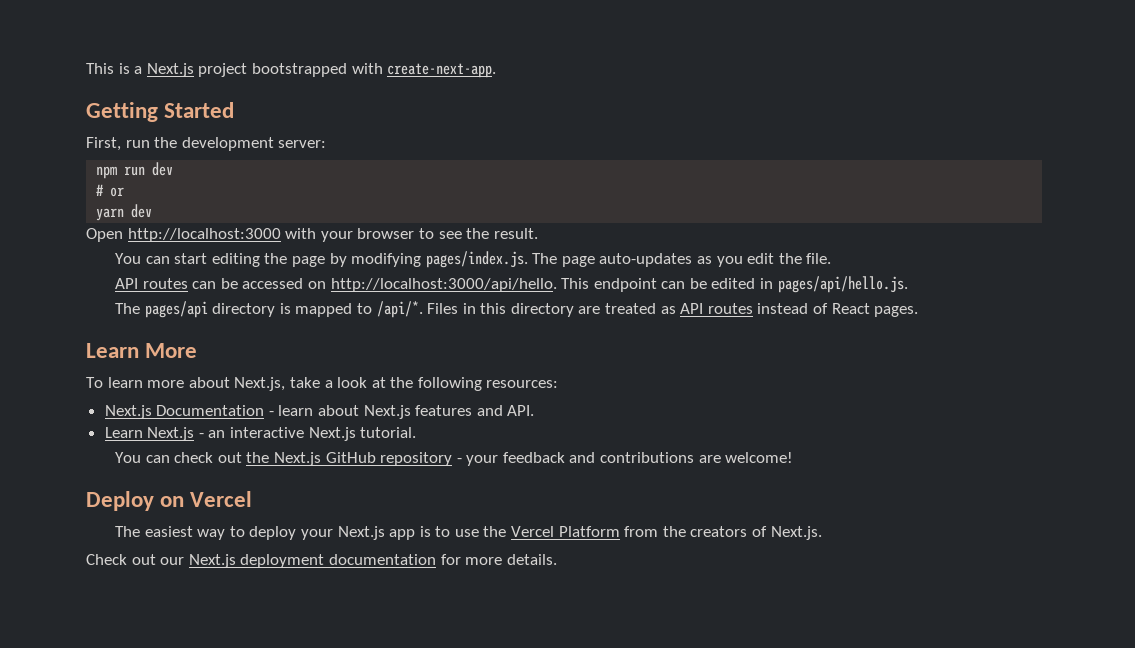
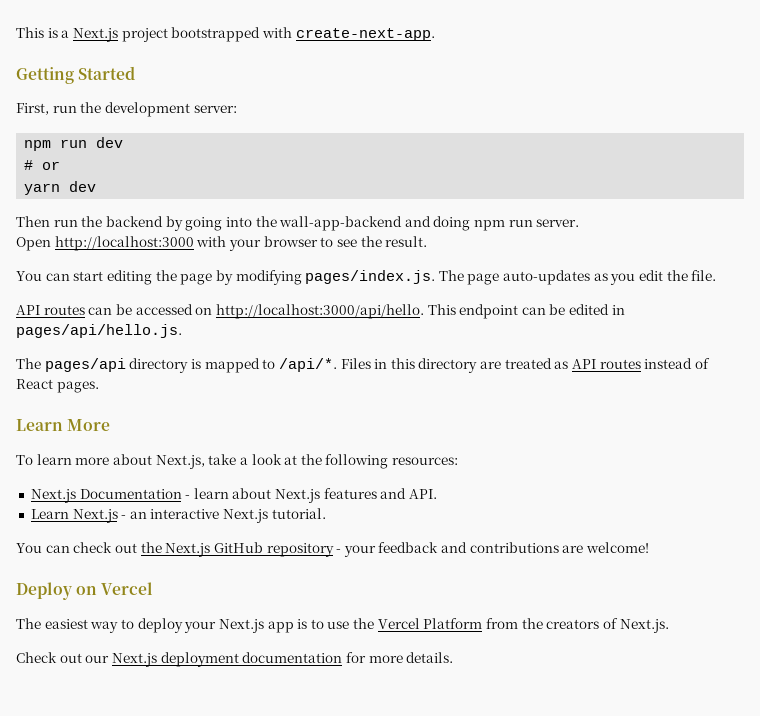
(153, 211) none -> [16,216,580,231] // Then run the backend by going into the wall-app-backend and doing npm run server.

